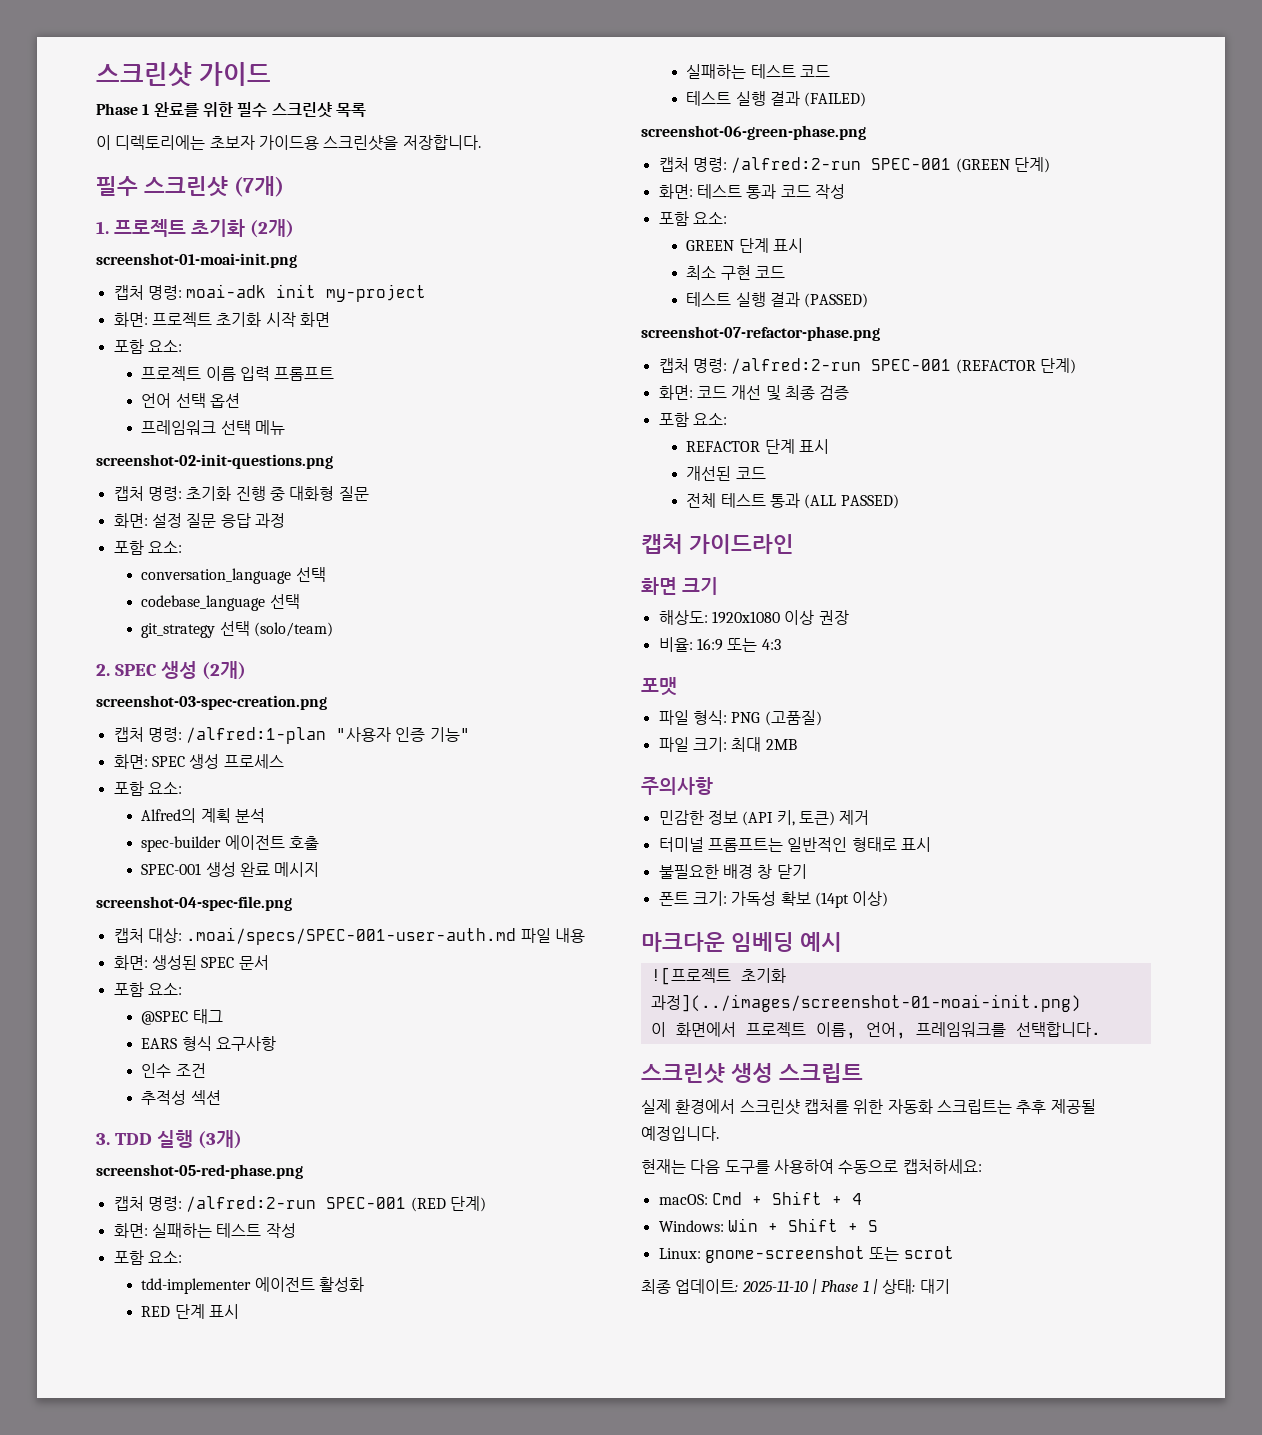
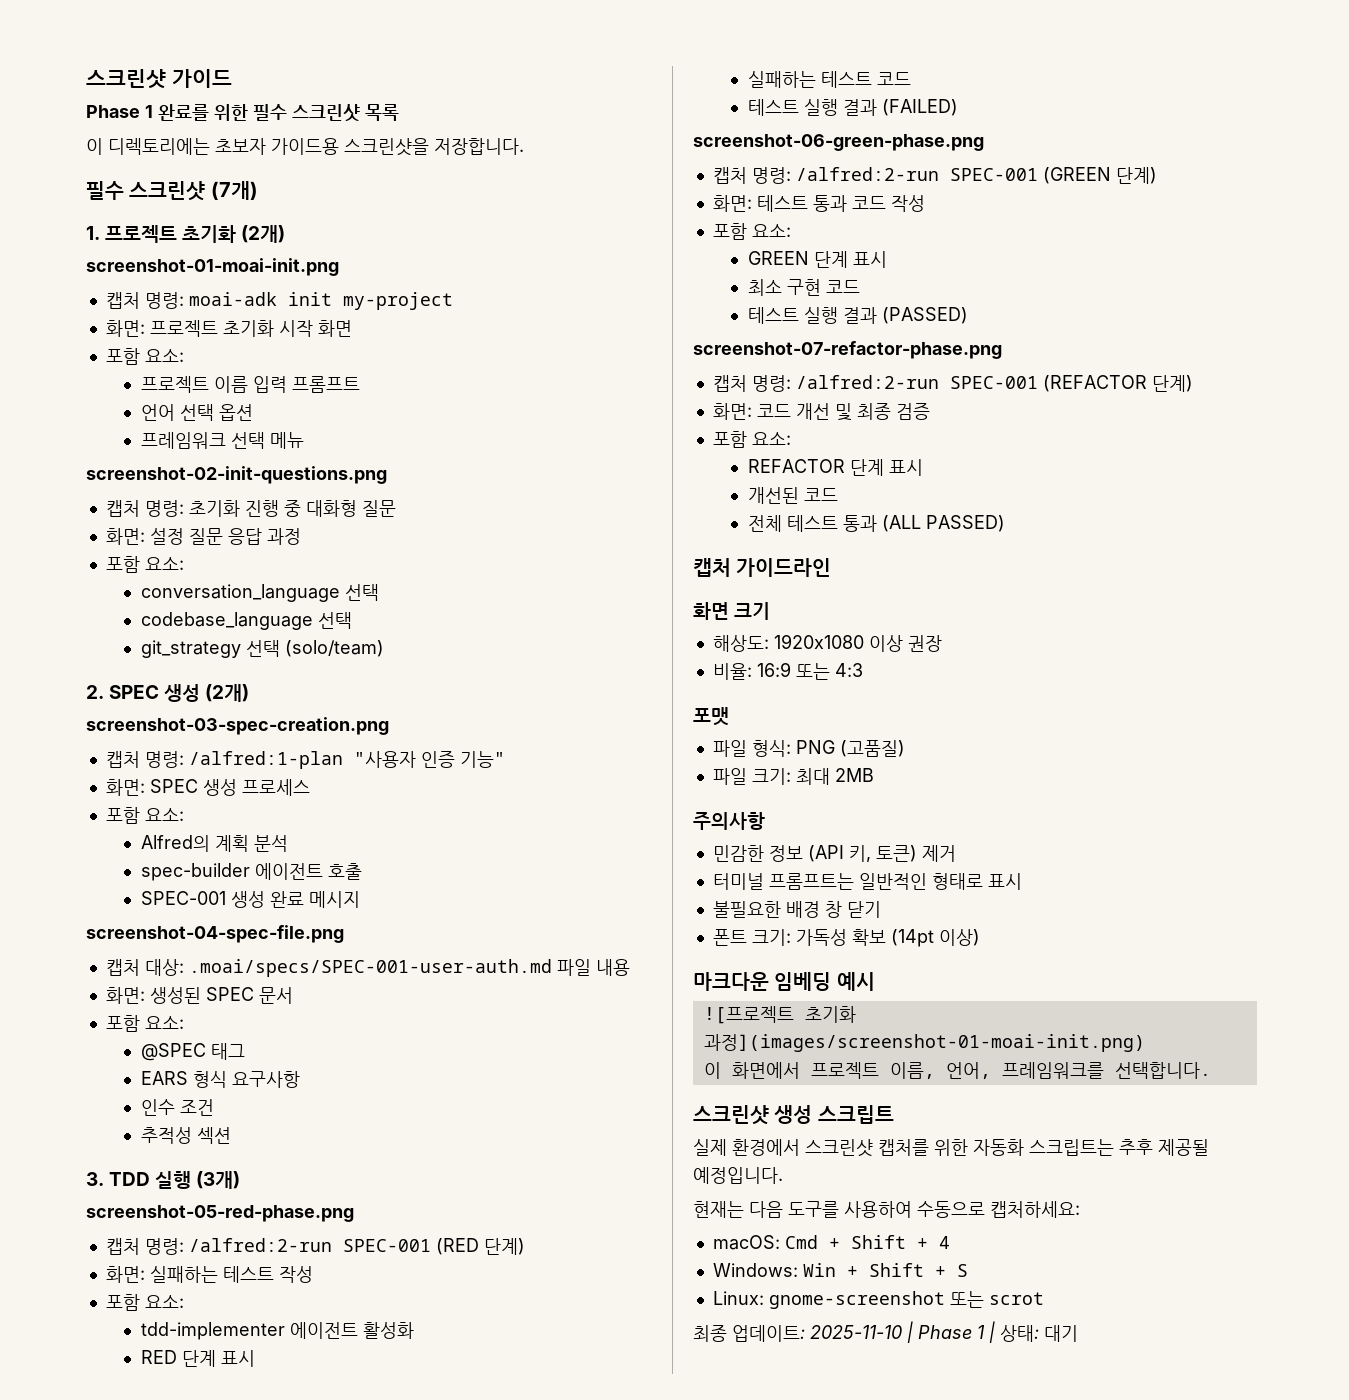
[650,994,1081,1012] 과정](../images/screenshot-01-moai-init.png) -> [703,1034,1145,1052] 과정](images/screenshot-01-moai-init.png)

